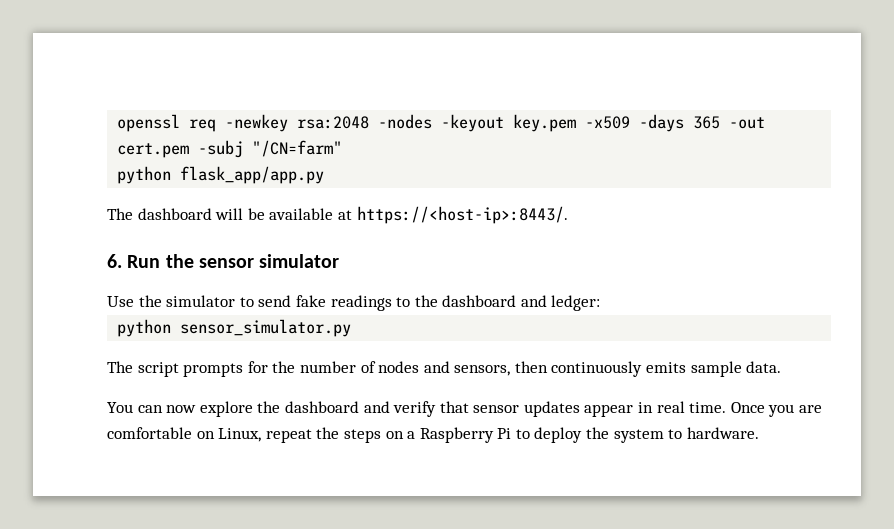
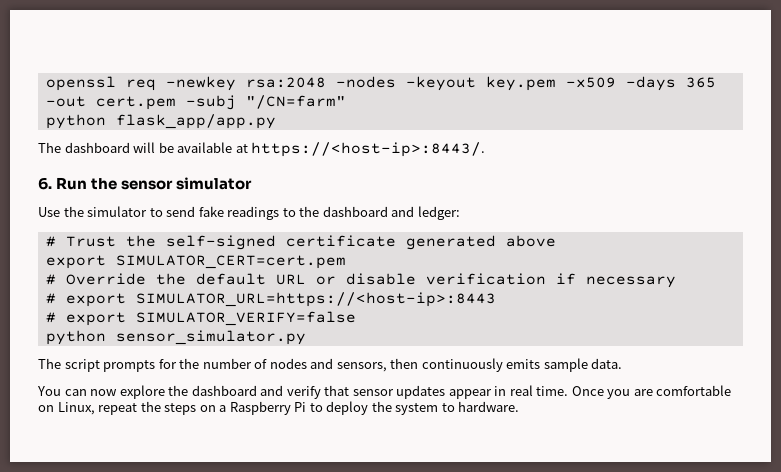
(601, 303) none -> [45,235,556,250] [45,255,346,269] [45,273,676,288] [45,292,496,307] [45,311,356,326] // # Trust the self-signed certificate generated above // export SIMULATOR_CERT=cert.pem // # Override the default URL or disable verification if necessary // # export SIMULATOR_URL=https://<host-ip>:8443 // # export SIMULATOR_VERIFY=false

